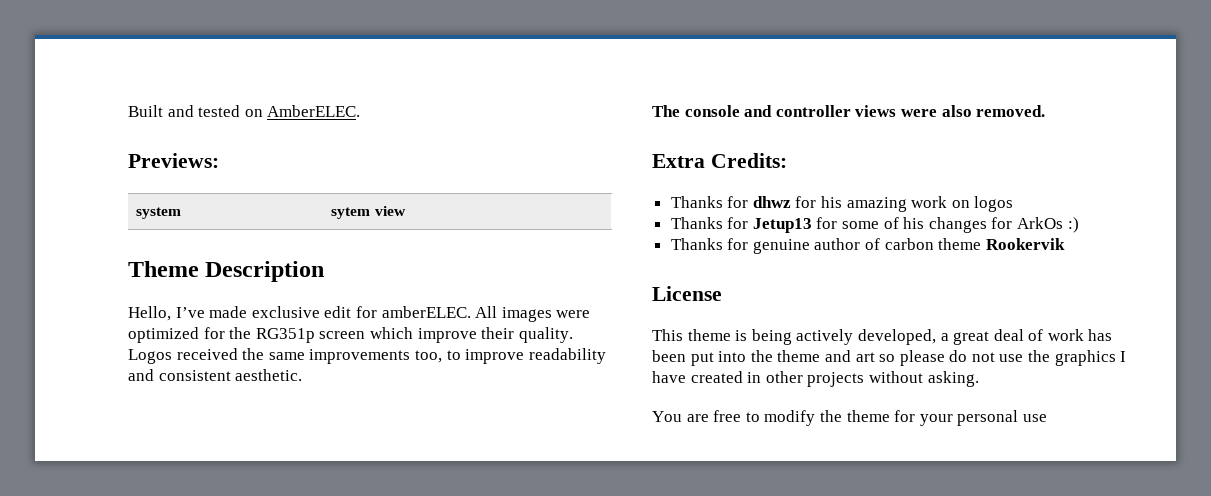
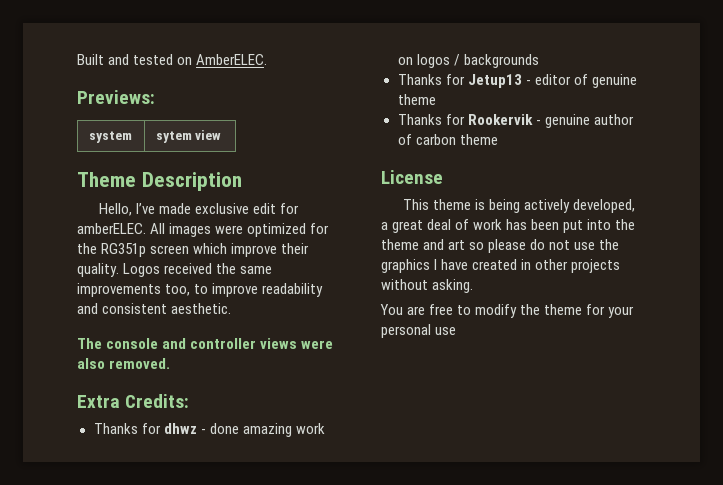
[795,196,843,208] for his -> [200,423,239,434] - done
(1014, 204) none -> [453,54,539,68] / backgrounds
[816,217,1079,233] [670,238,749,250] for some of his changes for ArkOs :) // Thanks for -> [525,74,637,88] [397,94,436,105] [397,114,541,125] - editor of genuine theme // Thanks for Rookervik -
[985,238,1065,250] Rookervik -> (498, 139) none

